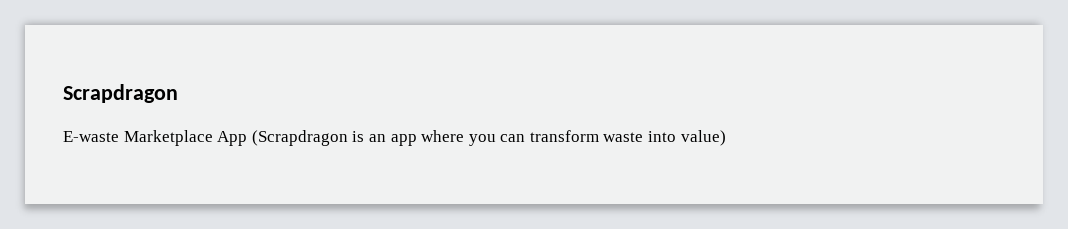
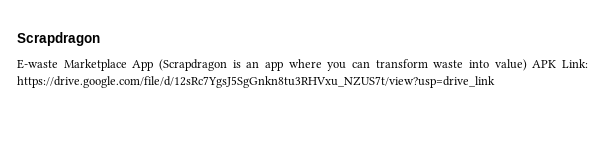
(726, 138) none -> [532,59,588,68] [17,76,495,88] APK Link: https://drive.google.com/file/d/12sRc7YgsJ5SgGnkn8tu3RHVxu_NZUS7t/view?usp=drive_link

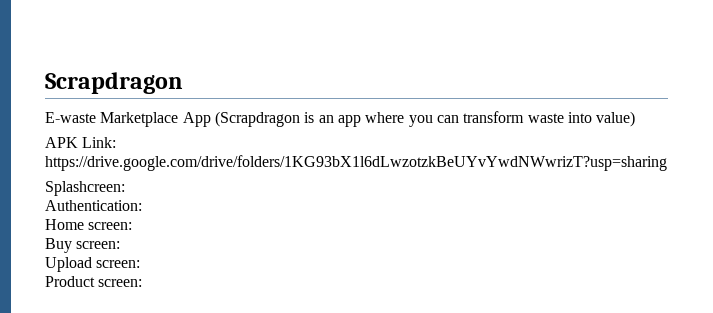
(527, 65) none -> (636, 119) //
[17,76,495,88] https://drive.google.com/file/d/12sRc7YgsJ5SgGnkn8tu3RHVxu_NZUS7t/view?usp=drive_link -> [45,155,667,171] [45,181,125,196] [45,200,142,211] [45,219,133,230] [45,238,121,253] [45,257,141,272] [45,276,143,287] https://drive.google.com/drive/folders/1KG93bX1l6dLwzotzkBeUYvYwdNWwrizT?usp=sharing // Splashcreen: // Authentication: // Home screen: // Buy screen: // Upload screen: // Product screen:

